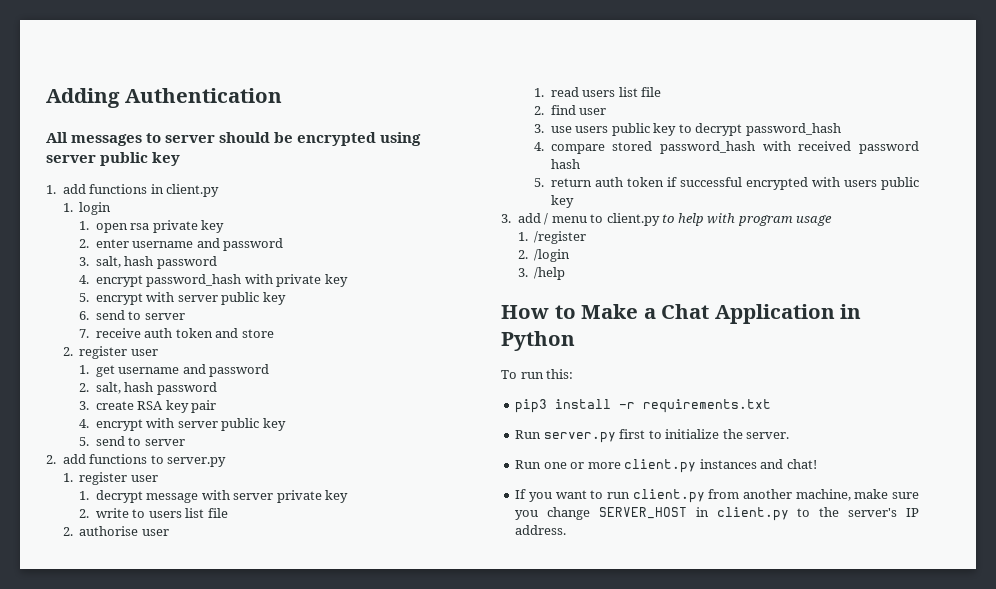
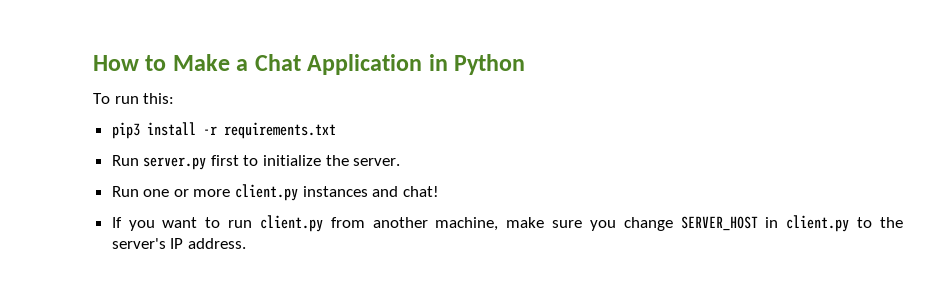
[46,88,282,108] [46,132,422,146] [46,152,181,166] [46,184,220,197] [62,202,112,215] [79,220,225,233] [79,238,284,251] [79,256,217,269] [79,274,348,287] [79,292,286,305] [79,310,185,320] [79,328,274,338] [62,346,158,359] [79,364,270,377] [79,382,217,395] [79,400,217,413] [79,418,286,431] [79,436,185,446] [46,454,227,467] [62,472,158,485] [79,490,349,503] [79,508,228,518] [62,526,169,536] [534,87,662,97] [534,105,607,115] [534,123,841,136] [534,141,919,154] [550,159,580,169] [534,177,920,190] [550,195,574,208] [501,213,833,226] [517,231,587,244] [517,249,571,262] [517,267,566,280] Adding Authentication // All messages to server should be encrypted using server public key // 1. add functions in client.py // 1. login // 1. open rsa private key // 2. enter username and password // 3. salt, hash password // 4. encrypt password_hash with private key // 5. encrypt with server public key // 6. send to server // 7. receive auth token and store // 2. register user // 1. get username and password // 2. salt, hash password // 3. create RSA key pair // 4. encrypt with server public key // 5. send to server // 2. add functions to server.py // 1. register user // 1. decrypt message with server private key // 2. write to users list file // 2. authorise user // 1. read users list file // 2. find user // 3. use users public key to decrypt password_hash // 4. compare stored password_hash with received password hash // 5. return auth token if successful encrypted with users public key // 3. add / menu to client.py to help with program usage // 1. /register // 2. /login // 3. /help // -> (93, 63) none

